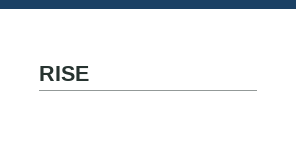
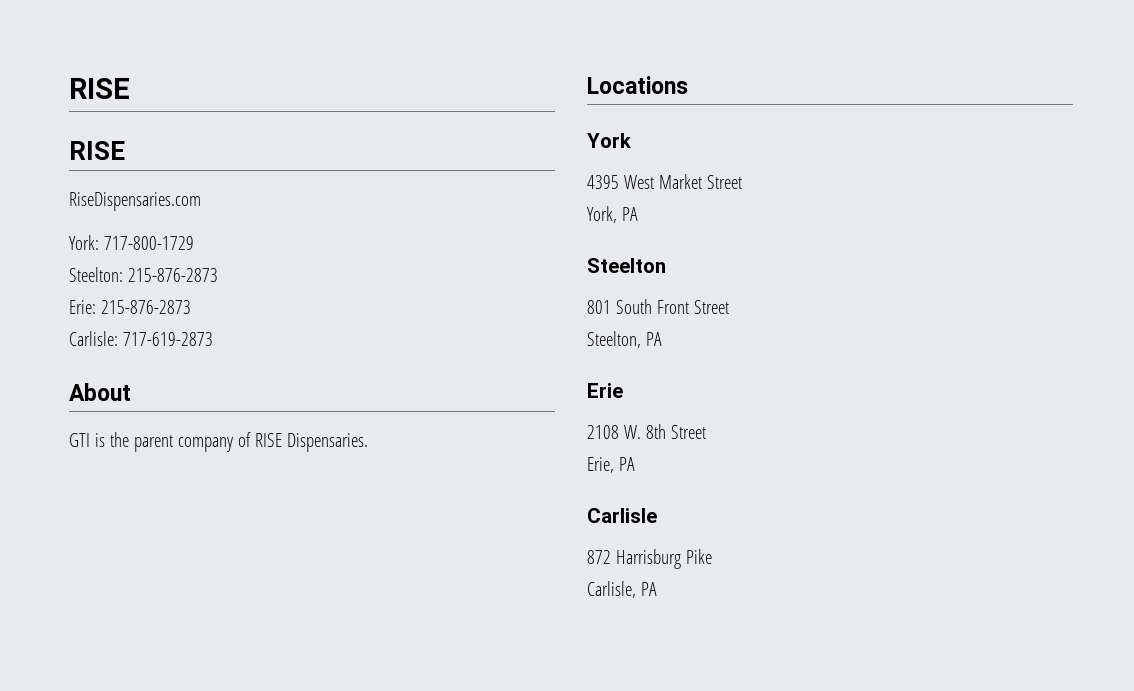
[39,66,89,81] RISE -> [69,78,130,99] [69,141,125,160] [69,192,201,211] [69,235,194,250] [69,267,218,282] [69,300,191,314] [69,331,213,346] [69,383,131,401] [69,432,368,452] [587,76,688,94] [587,133,632,148] [587,174,742,189] [587,206,638,223] [587,258,666,273] [587,299,729,314] [587,331,662,348] [587,383,623,398] [587,424,706,439] [587,457,635,473] [587,508,657,523] [587,549,712,569] [587,581,657,598] RISE // RISE // RiseDispensaries.com // York: 717-800-1729 // Steelton: 215-876-2873 // Erie: 215-876-2873 // Carlisle: 717-619-2873 // About // GTI is the parent company of RISE Dispensaries. // Locations // York // 4395 West Market Street // York, PA // Steelton // 801 South Front Street // Steelton, PA // Erie // 2108 W. 8th Street // Erie, PA // Carlisle // 872 Harrisburg Pike // Carlisle, PA

